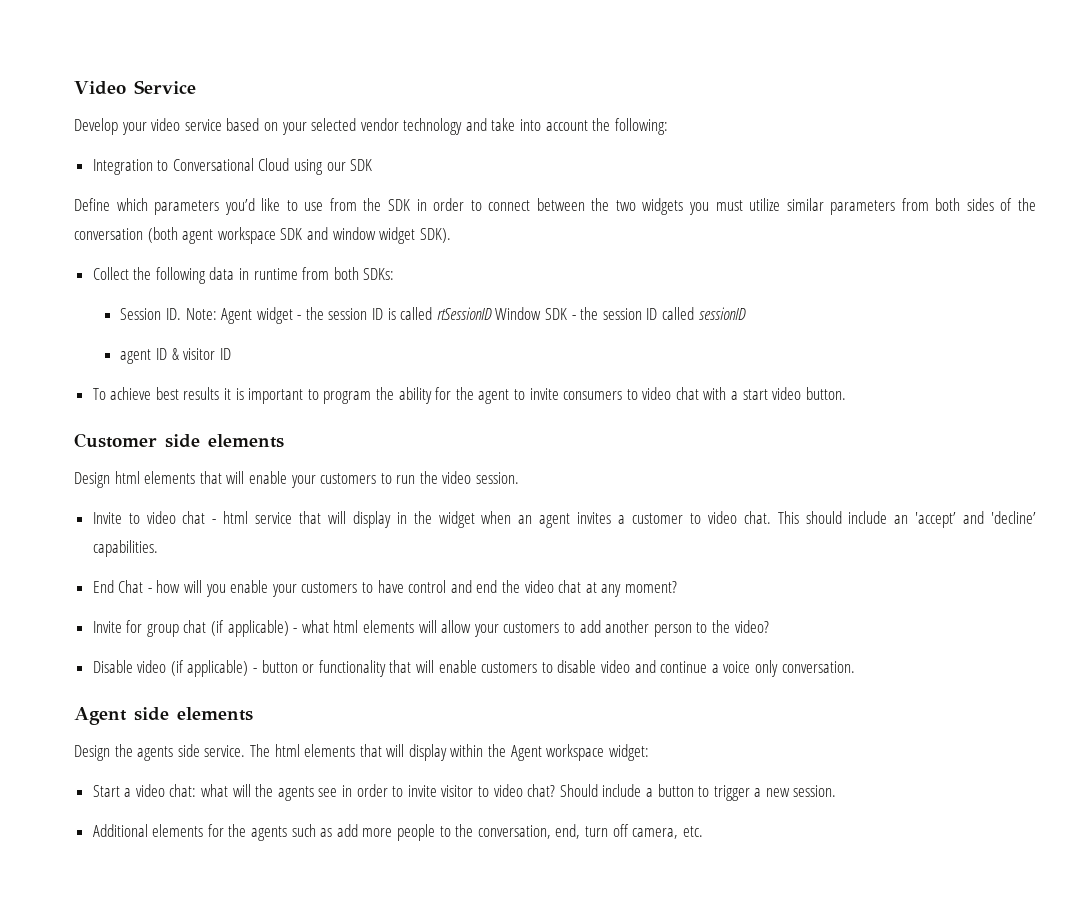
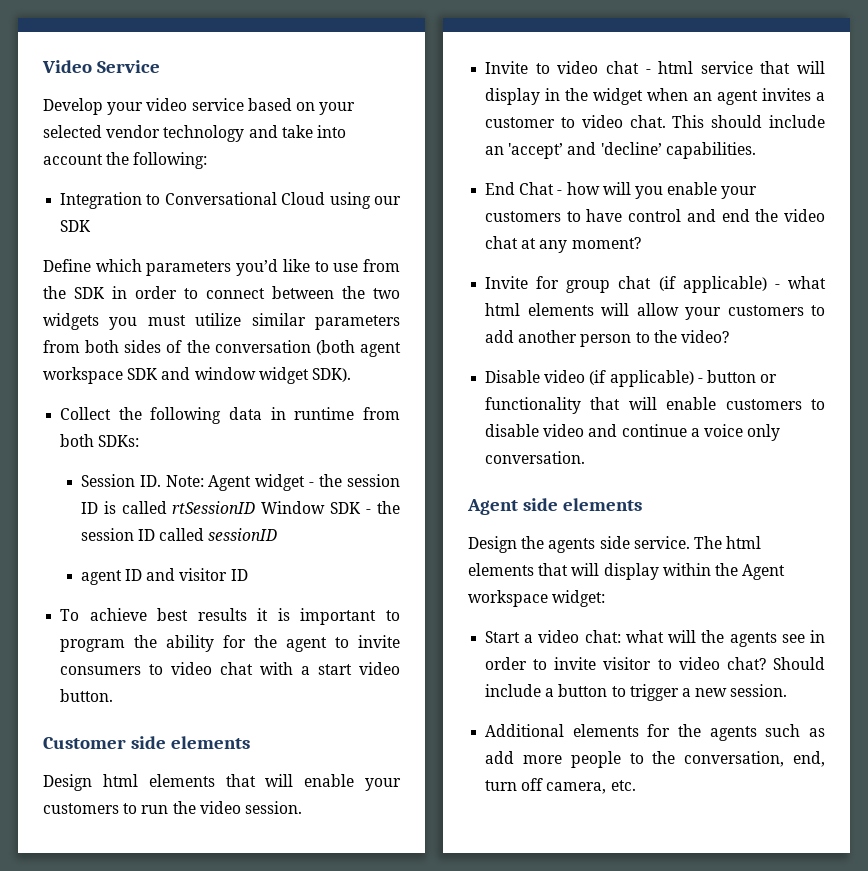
[171,348,179,360] & -> [146,568,176,581] and

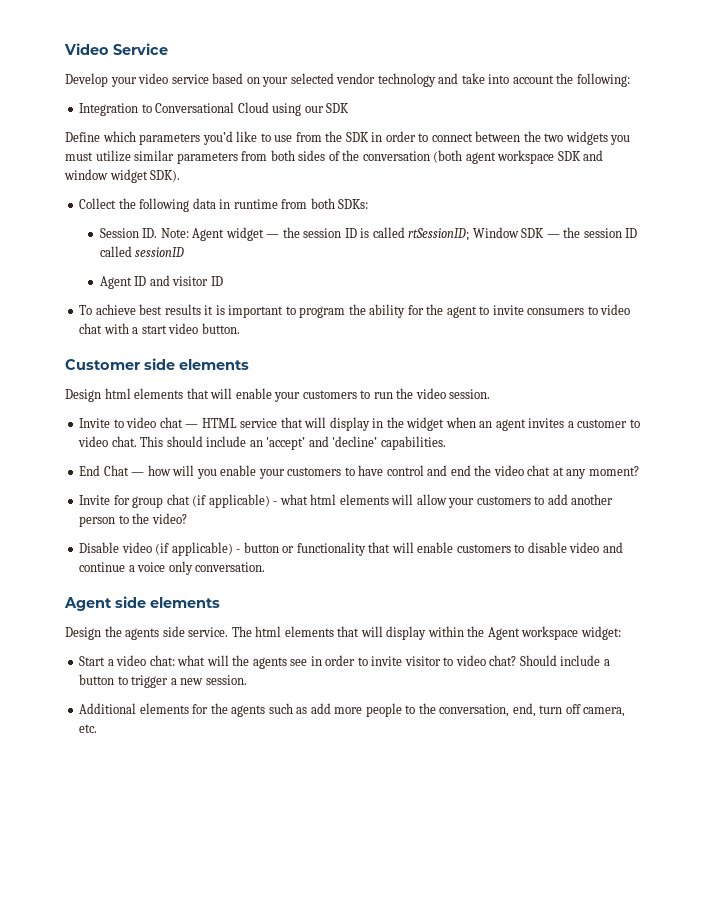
[309,482,315,487] - -> [266,234,280,238] —
[172,501,256,514] rtSessionID -> [408,228,470,241] rtSessionID;
[366,509,372,514] - -> [546,234,560,238] —
[80,570,122,585] agent -> [99,276,132,289] Agent
[645,61,694,74] - html -> [185,418,237,428] — HTML
[557,190,563,195] - -> [131,472,145,476] —

